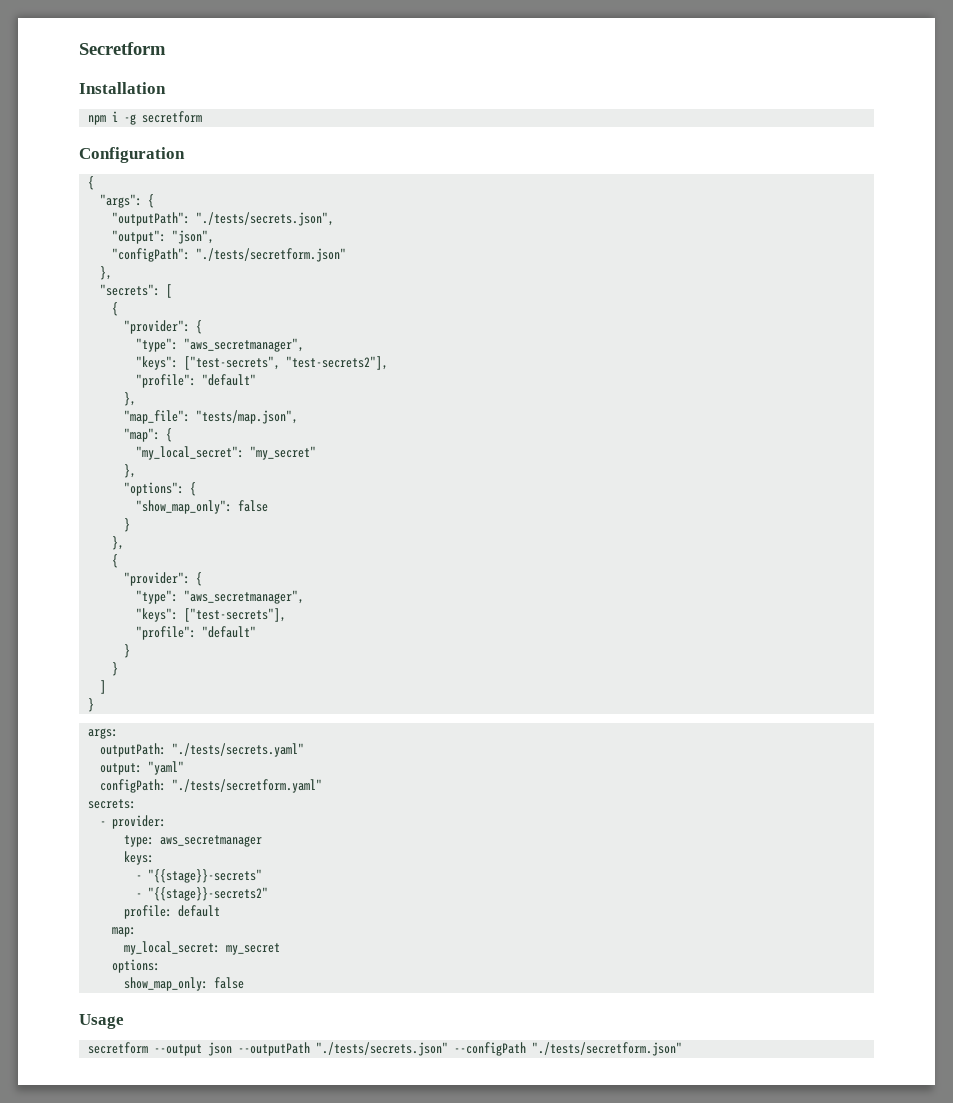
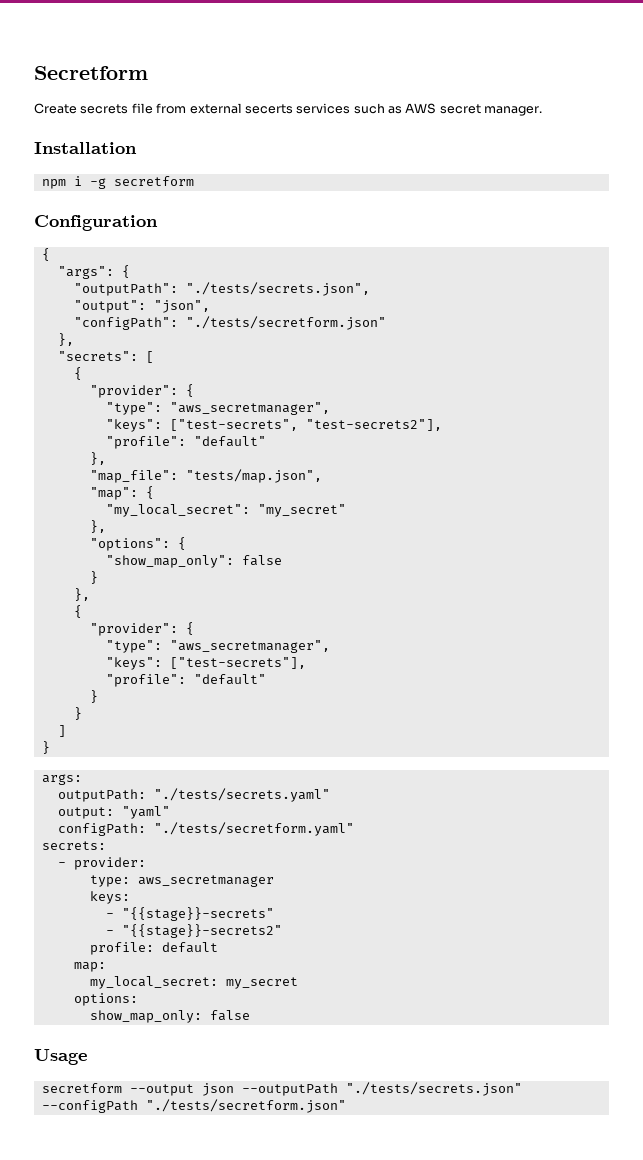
(166, 48) none -> [34,103,543,116] // Create secrets file from external secerts services such as AWS secret manager.

